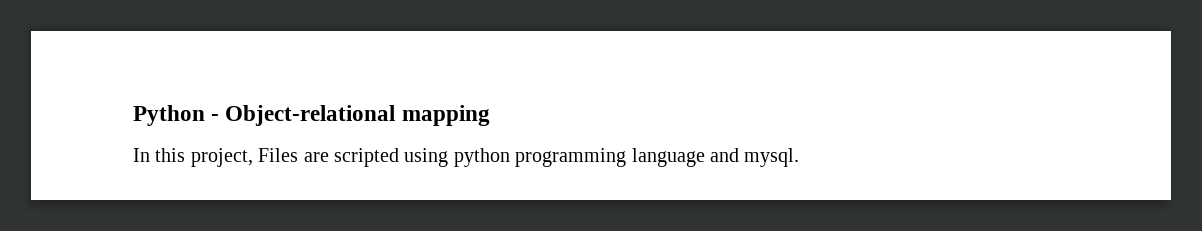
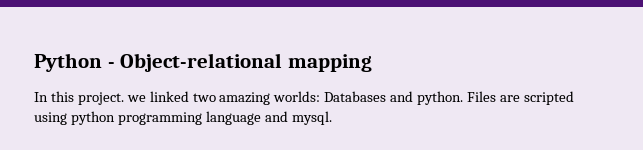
[190,148,253,167] project, -> [77,91,464,105] project. we linked two amazing worlds: Databases and python.

